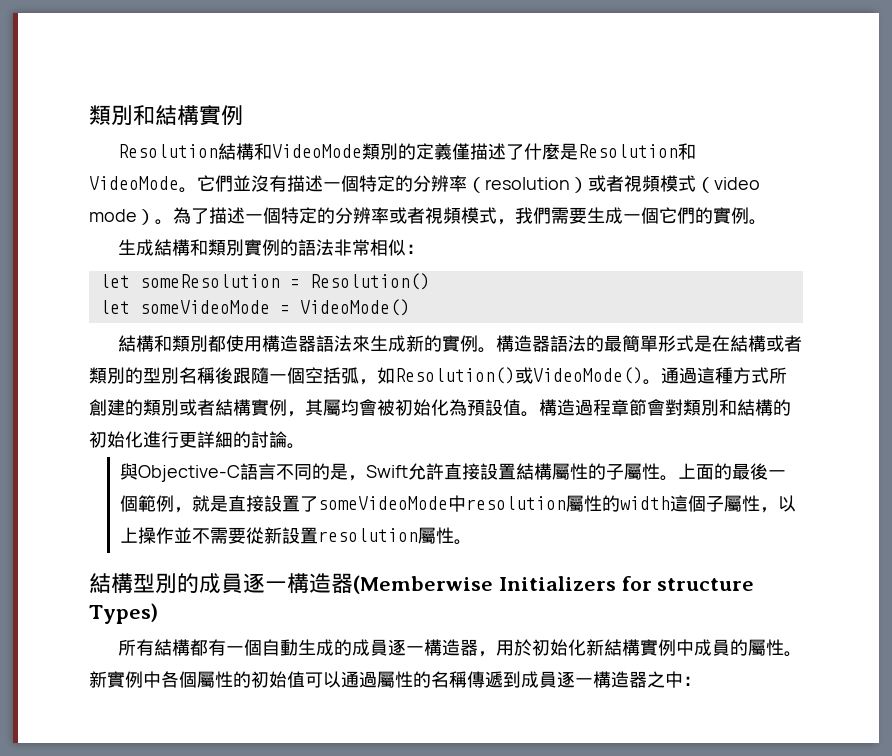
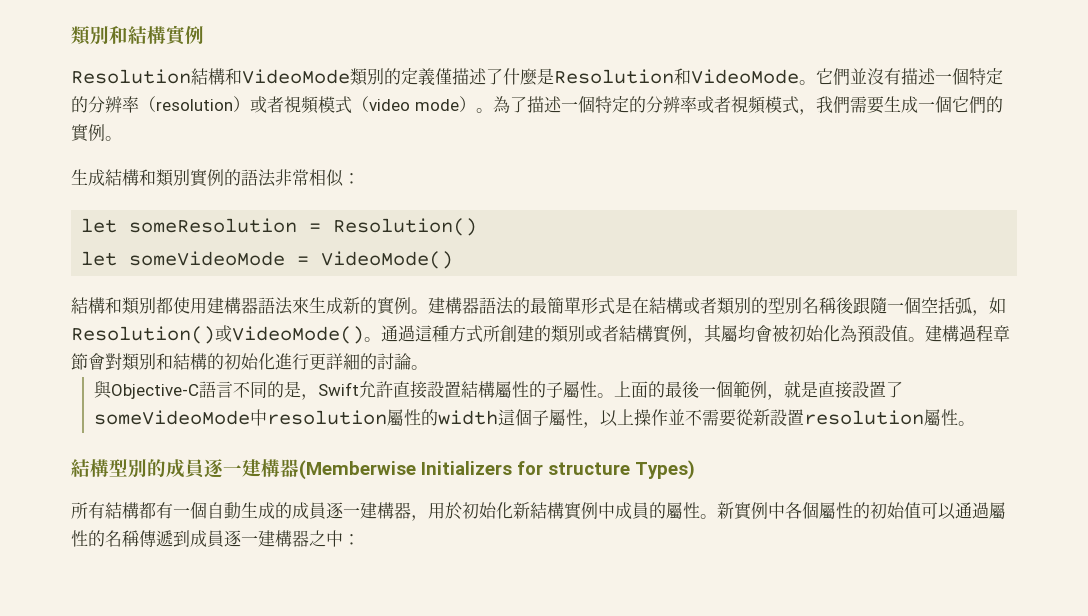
[262,335,299,352] 構造 -> [207,297,241,314] 建構
[496,335,533,352] 構造 -> [428,297,462,314] 建構
[539,399,575,416] 構造 -> [925,325,959,342] 建構
[287,573,331,594] 構造 -> [242,459,280,477] 建構
[424,639,461,656] 構造 -> [360,502,394,519] 建構
[593,671,629,688] 構造 -> [258,530,292,547] 建構

